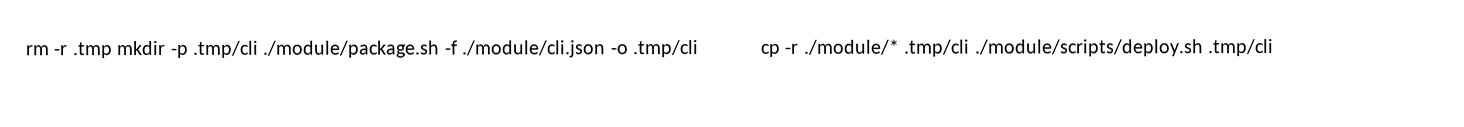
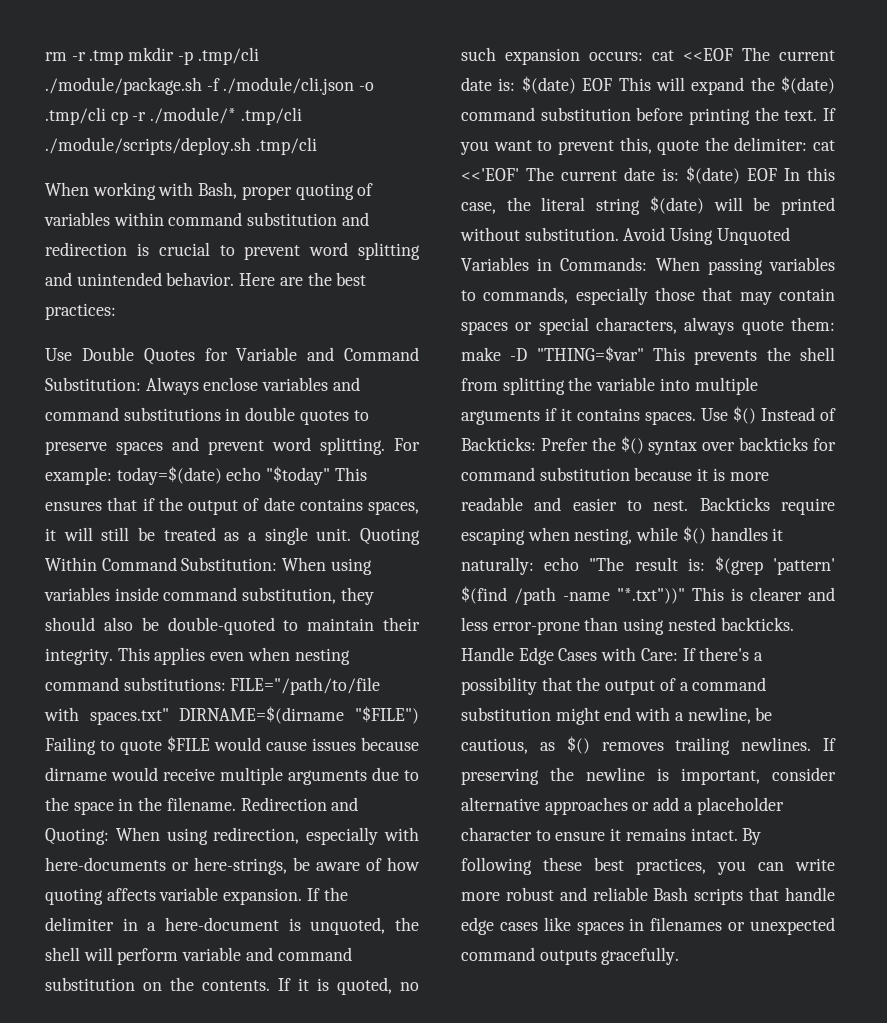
(1273, 48) none -> [45,182,374,200] [44,212,369,226] [45,242,420,260] [45,272,367,286] [45,303,116,320] [45,347,419,365] [45,377,360,395] [45,407,369,425] [45,437,420,455] [45,466,367,485] [45,497,419,515] [45,527,420,545] [45,557,372,575] [44,587,374,605] [45,617,420,635] [45,647,350,665] [45,677,381,695] [44,706,420,725] [45,736,419,755] [45,767,419,785] [45,797,359,815] [45,827,419,845] [45,857,420,875] [45,887,348,905] [45,917,419,935] [45,947,352,965] [45,977,419,995] [461,47,835,65] [461,76,835,95] [461,107,836,125] [460,137,835,155] [461,166,835,184] [461,196,835,215] [460,227,790,245] [461,257,835,275] [461,287,835,305] [461,317,835,335] [461,346,835,365] [461,377,758,395] [461,406,836,425] [461,436,836,455] [461,467,769,481] [461,497,835,515] [461,526,784,545] [461,556,835,575] [461,586,835,605] [461,617,794,635] [461,647,764,665] [461,677,767,695] [461,707,773,725] [461,736,836,755] [461,767,836,785] [461,797,784,815] [461,827,762,845] [461,857,835,875] [461,887,835,905] [461,917,835,935] [461,947,680,965] // When working with Bash, proper quoting of variables within command substitution and redirection is crucial to prevent word splitting and unintended behavior. Here are the best practices: // Use Double Quotes for Variable and Command Substitution: Always enclose variables and command substitutions in double quotes to preserve spaces and prevent word splitting. For example: today=$(date) echo "$today" This ensures that if the output of date contains spaces, it will still be treated as a single unit. Quoting Within Command Substitution: When using variables inside command substitution, they should also be double-quoted to maintain their integrity. This applies even when nesting command substitutions: FILE="/path/to/file with spaces.txt" DIRNAME=$(dirname "$FILE") Failing to quote $FILE would cause issues because dirname would receive multiple arguments due to the space in the filename. Redirection and Quoting: When using redirection, especially with here-documents or here-strings, be aware of how quoting affects variable expansion. If the delimiter in a here-document is unquoted, the shell will perform variable and command substitution on the contents. If it is quoted, no such expansion occurs: cat <<EOF The current date is: $(date) EOF This will expand the $(date) command substitution before printing the text. If you want to prevent this, quote the delimiter: cat <<'EOF' The current date is: $(date) EOF In this case, the literal string $(date) will be printed without substitution. Avoid Using Unquoted Variables in Commands: When passing variables to commands, especially those that may contain spaces or special characters, always quote them: make -D "THING=$var" This prevents the shell from splitting the variable into multiple arguments if it contains spaces. Use $() Instead of Backticks: Prefer the $() syntax over backticks for command substitution because it is more readable and easier to nest. Backticks require escaping when nesting, while $() handles it naturally: echo "The result is: $(grep 'pattern' $(find /path -name "*.txt"))" This is clearer and less error-prone than using nested backticks. Handle Edge Cases with Care: If there's a possibility that the output of a command substitution might end with a newline, be cautious, as $() removes trailing newlines. If preserving the newline is important, consider alternative approaches or add a placeholder character to ensure it remains intact. By following these best practices, you can write more robust and reliable Bash scripts that handle edge cases like spaces in filenames or unexpected command outputs gracefully.

